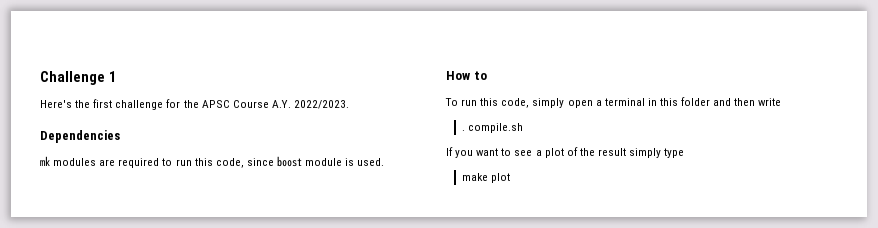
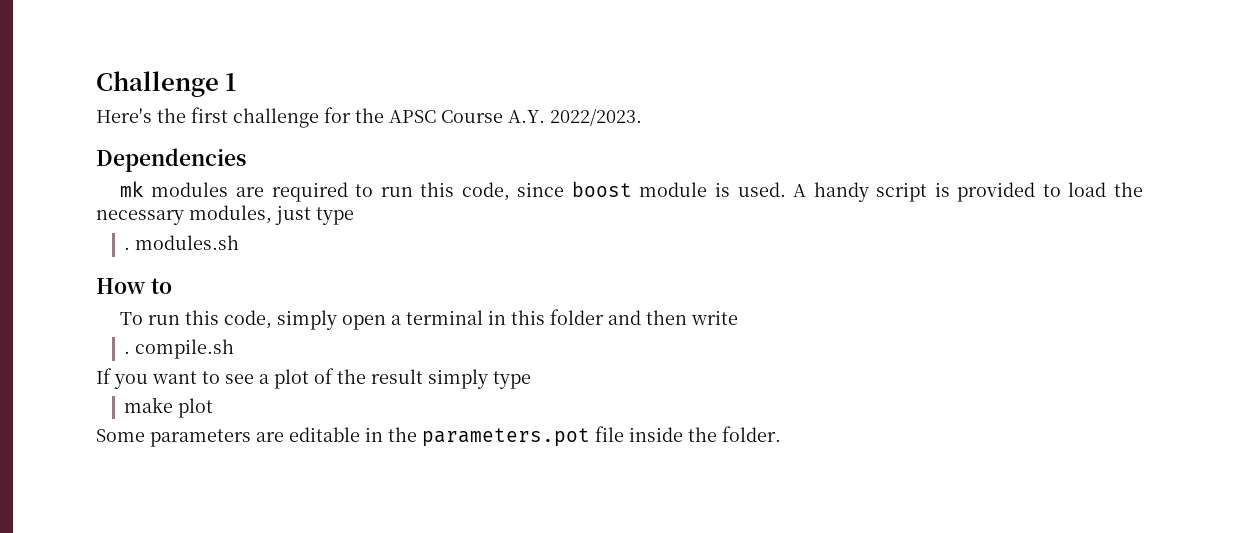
(385, 162) none -> [793,182,1143,202] [96,205,354,225] [124,235,240,250] A handy script is provided to load the necessary modules, just type // . modules.sh
(510, 178) none -> [96,426,781,447] // Some parameters are editable in the parameters.pot file inside the folder.

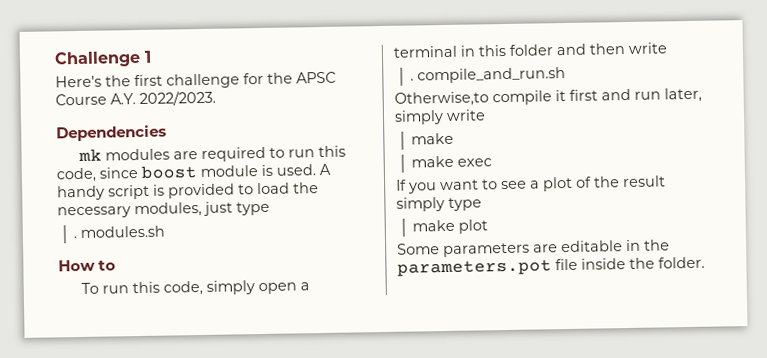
[135,339,235,359] compile.sh -> [416,67,566,84] [394,87,702,107] [394,109,486,125] [410,132,454,145] [410,155,492,168] compile_and_run.sh // Otherwise,to compile it first and run later, simply write // make // make exec

